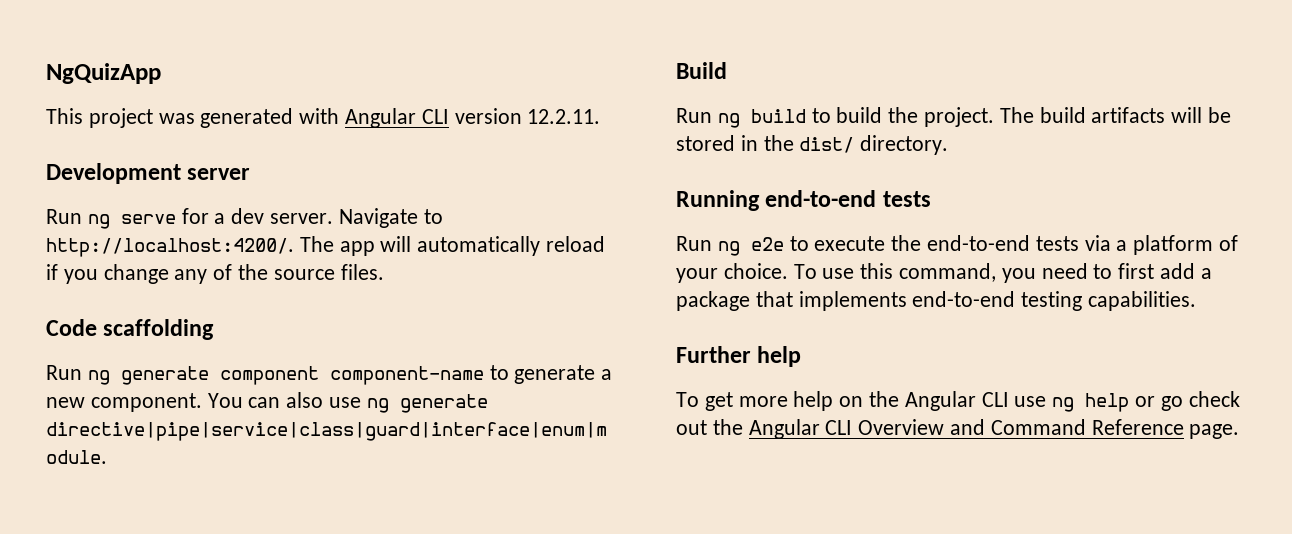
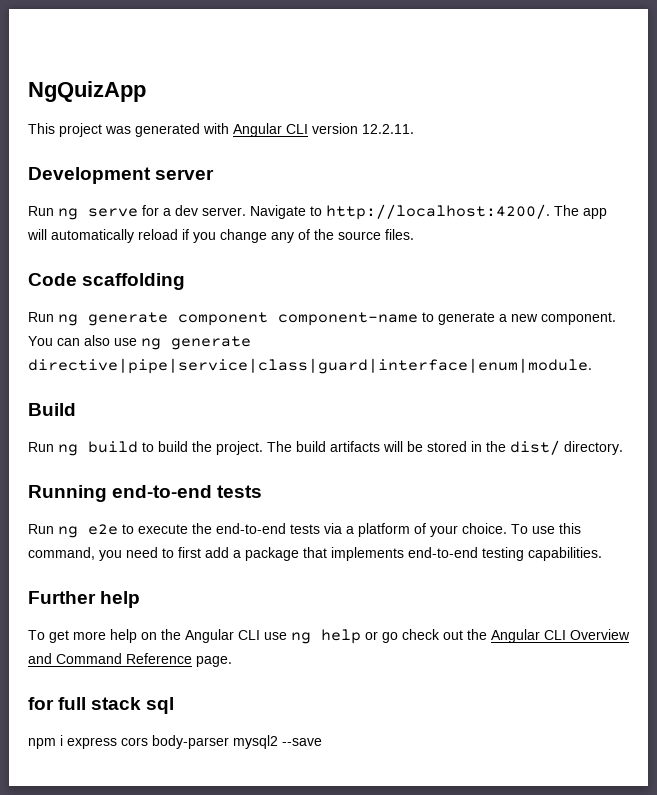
(1240, 431) none -> [28,697,175,714] [28,735,322,749] // for full stack sql // npm i express cors body-parser mysql2 --save

